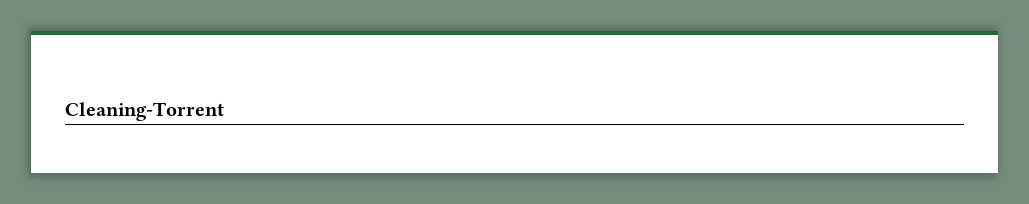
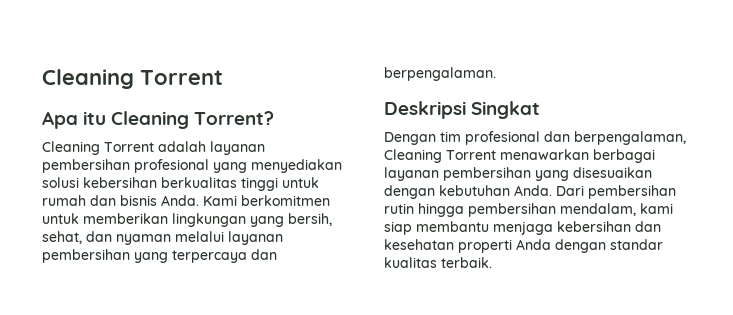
[65,102,224,121] Cleaning-Torrent -> [42,69,223,89] [42,111,275,129] [42,141,265,155] [42,159,342,173] [42,177,319,191] [42,195,330,206] [42,213,332,227] [42,231,283,245] [42,249,277,263] [384,67,496,81] [384,101,541,119] [384,131,686,145] [384,149,655,163] [384,167,652,181] [384,185,676,199] [384,203,673,217] [384,221,661,235] [384,239,663,253] [384,257,492,268] Cleaning Torrent // Apa itu Cleaning Torrent? // Cleaning Torrent adalah layanan pembersihan profesional yang menyediakan solusi kebersihan berkualitas tinggi untuk rumah dan bisnis Anda. Kami berkomitmen untuk memberikan lingkungan yang bersih, sehat, dan nyaman melalui layanan pembersihan yang terpercaya dan berpengalaman. // Deskripsi Singkat // Dengan tim profesional dan berpengalaman, Cleaning Torrent menawarkan berbagai layanan pembersihan yang disesuaikan dengan kebutuhan Anda. Dari pembersihan rutin hingga pembersihan mendalam, kami siap membantu menjaga kebersihan dan kesehatan properti Anda dengan standar kualitas terbaik.

